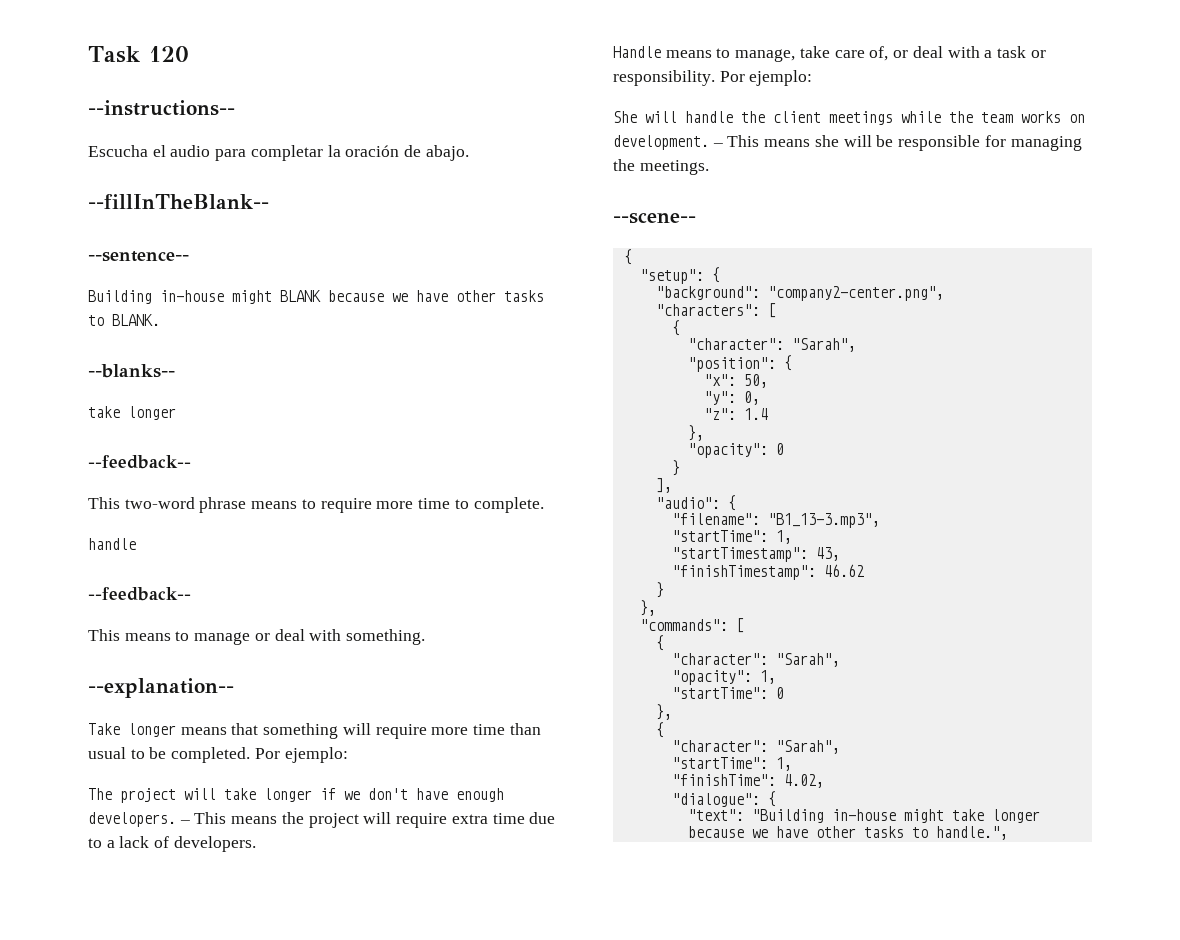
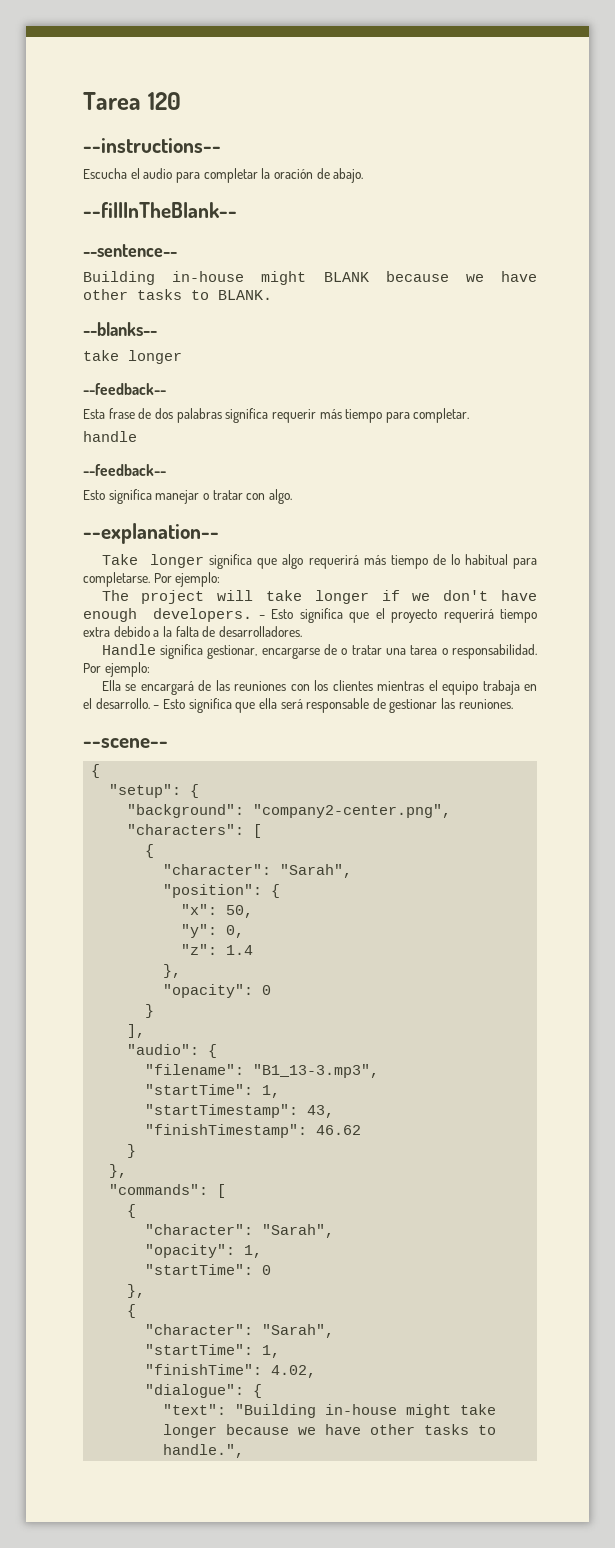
[88,46,140,63] Task -> [83,92,141,110] Tarea
[88,497,544,513] [88,538,136,550] [88,587,191,601] [88,629,426,645] [88,678,234,698] [88,723,541,739] [88,747,251,763] This two-word phrase means to require more time to complete. // handle // --feedback-- // This means to manage or deal with something. // --explanation-- // Take longer means that something will require more time than usual to be completed. -> [83,408,470,423] [83,431,137,442] [83,464,166,476] [83,489,292,504] [83,523,219,544] [101,554,538,569] [83,572,150,587] Esta frase de dos palabras significa requerir más tiempo para completar. // handle // --feedback-- // Esto significa manejar o tratar con algo. // --explanation-- // Take longer significa que algo requerirá más tiempo de lo habitual para completarse.
[194,812,556,828] [88,836,256,852] [613,46,1046,62] [613,70,813,86] [613,111,1085,125] [613,135,1082,151] [613,159,709,175] This means the project will require extra time due to a lack of developers. // Handle means to manage, take care of, or deal with a task or responsibility. Por ejemplo: // She will handle the client meetings while the team works on development. – This means she will be responsible for managing the meetings. -> [271,608,537,623] [83,626,302,637] [101,644,537,659] [83,662,150,677] [101,680,537,695] [83,698,513,713] Esto significa que el proyecto requerirá tiempo extra debido a la falta de desarrolladores. // Handle significa gestionar, encargarse de o tratar una tarea o responsabilidad. Por ejemplo: // Ella se encargará de las reuniones con los clientes mientras el equipo trabaja en el desarrollo. – Esto significa que ella será responsable de gestionar las reuniones.

